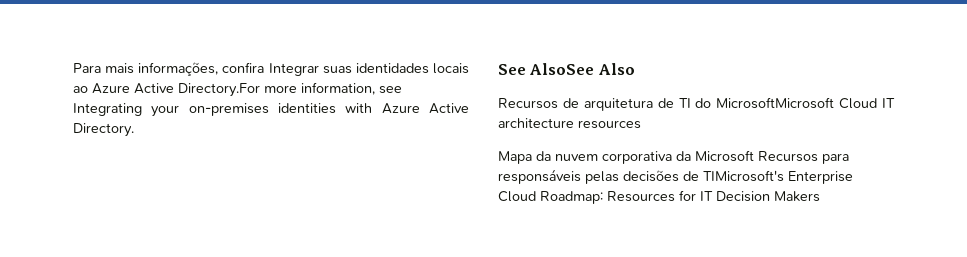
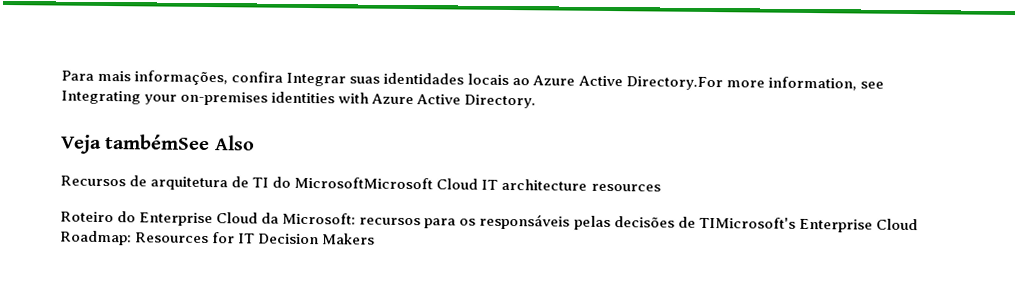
[498,63,595,75] See AlsoSee -> [60,133,211,154] Veja tambémSee
[498,150,849,164] Mapa da nuvem corporativa da Microsoft Recursos para -> [60,211,477,229] Roteiro do Enterprise Cloud da Microsoft: recursos para os

